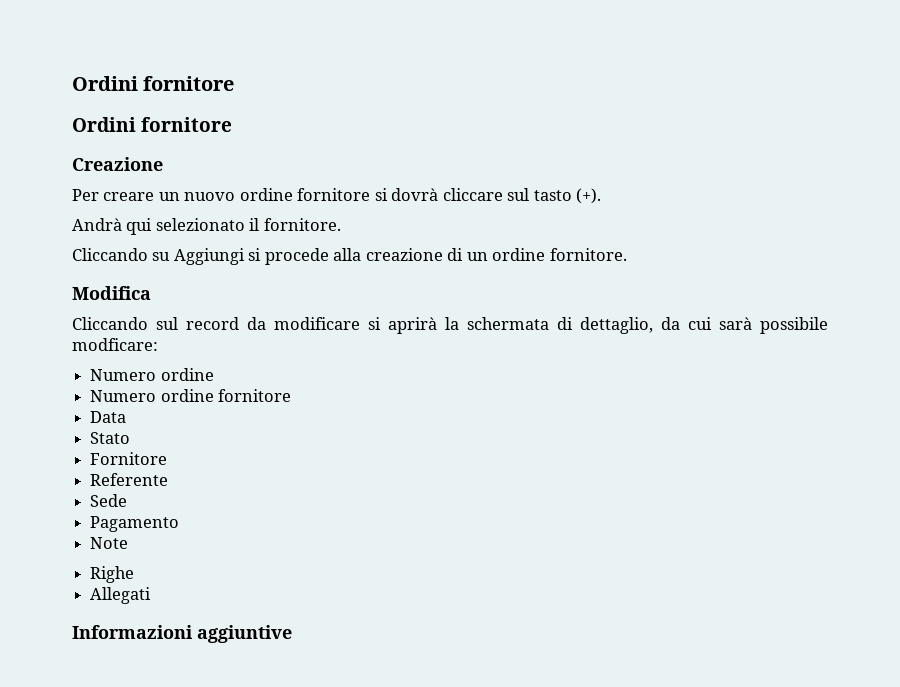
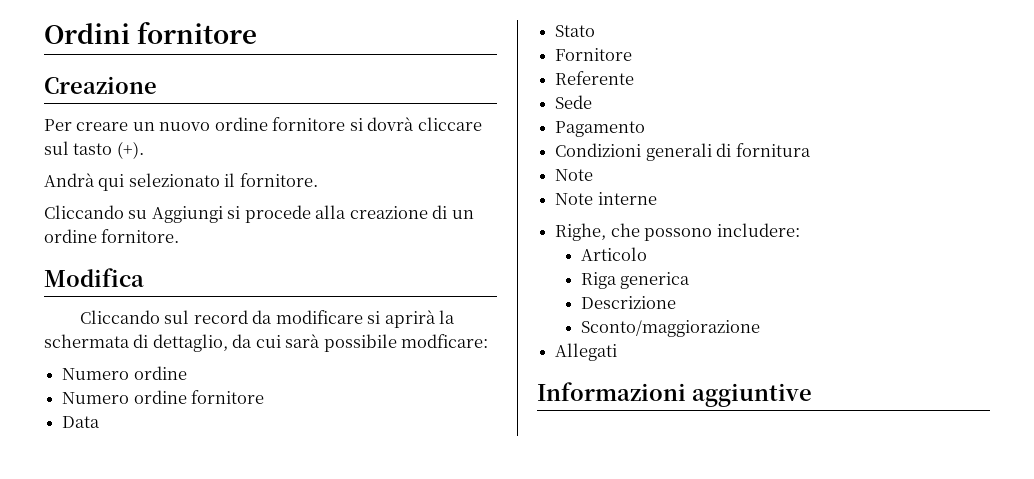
[72,76,235,91] [72,117,233,132] Ordini fornitore // Ordini fornitore -> [44,22,258,44] Ordini fornitore
[90,537,129,549] [90,566,135,583] Note // Righe -> [555,143,811,161] [555,169,594,181] [555,192,657,205] [555,223,800,241] [580,247,647,261] [580,272,691,289] [580,296,676,309] [580,320,760,337] Condizioni generali di fornitura // Note // Note interne // Righe, che possono includere: // Articolo // Riga generica // Descrizione // Sconto/maggiorazione

